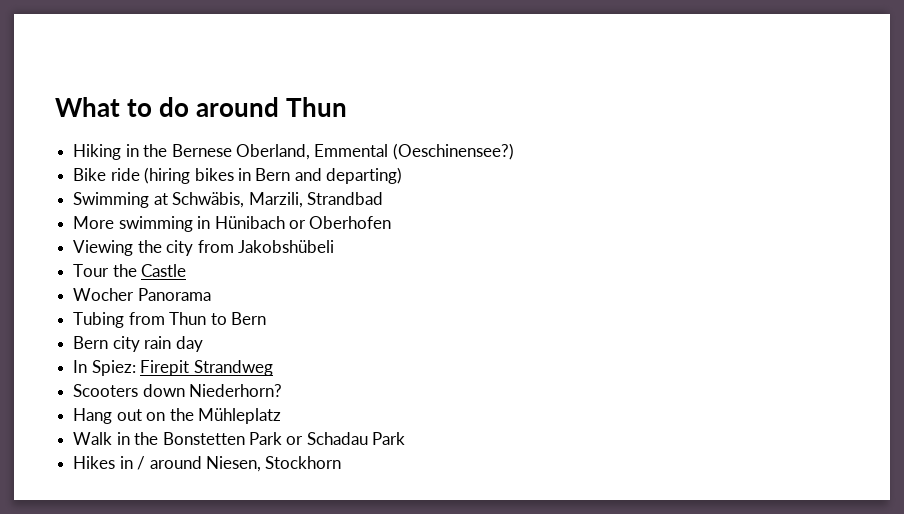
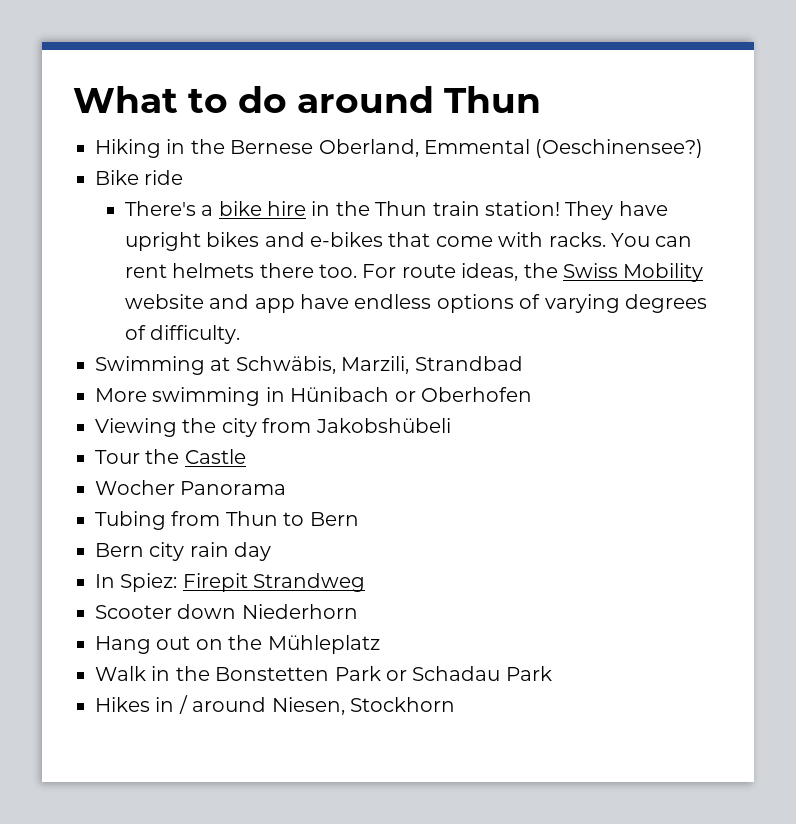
[144,167,403,184] (hiring bikes in Bern and departing) -> [124,201,668,220] [124,232,693,251] [124,263,704,282] [124,294,707,313] [124,325,241,344] // There's a bike hire in the Thun train station! They have upright bikes and e-bikes that come with racks. You can rent helmets there too. For route ideas, the Swiss Mobility website and app have endless options of varying degrees of difficulty.
[73,384,283,397] Scooters down Niederhorn? -> [95,604,358,619] Scooter down Niederhorn

